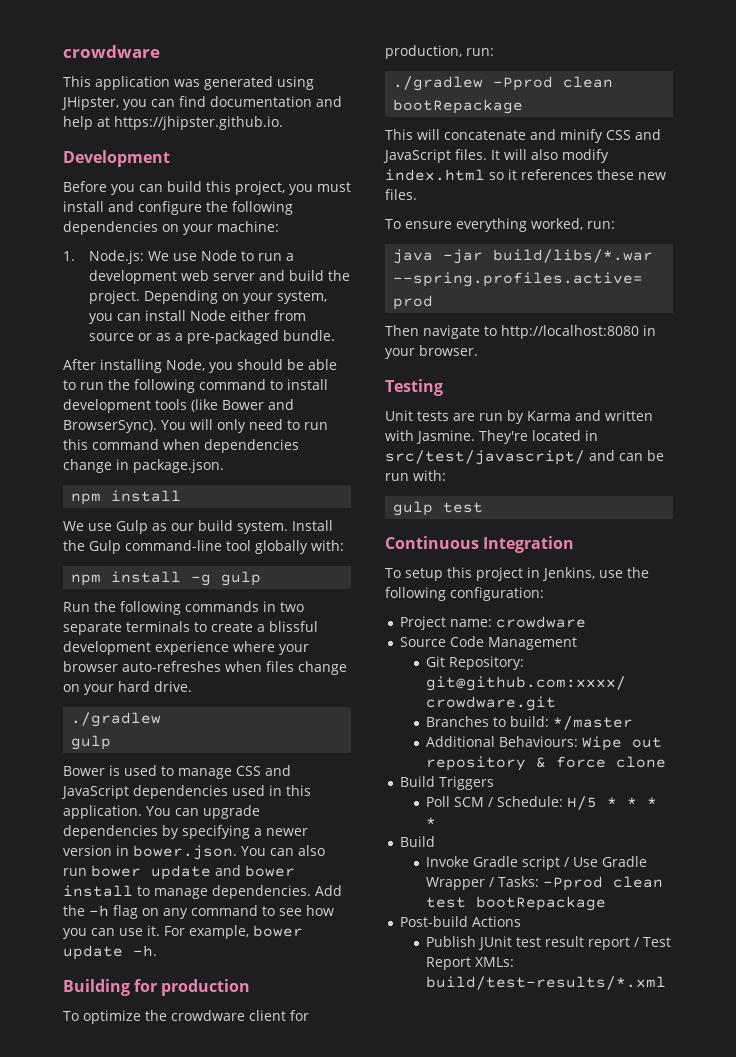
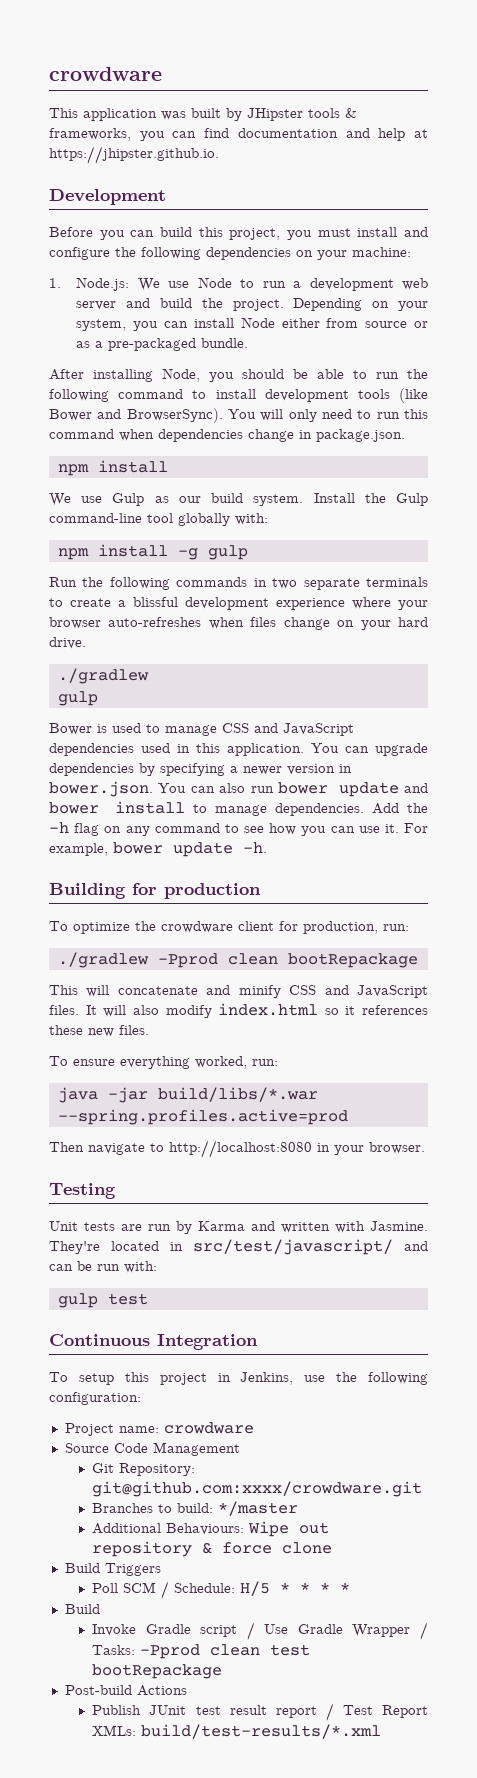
[204,76,314,90] [61,96,119,110] generated using JHipster, -> [191,108,357,121] [49,128,131,141] built by JHipster tools & frameworks,

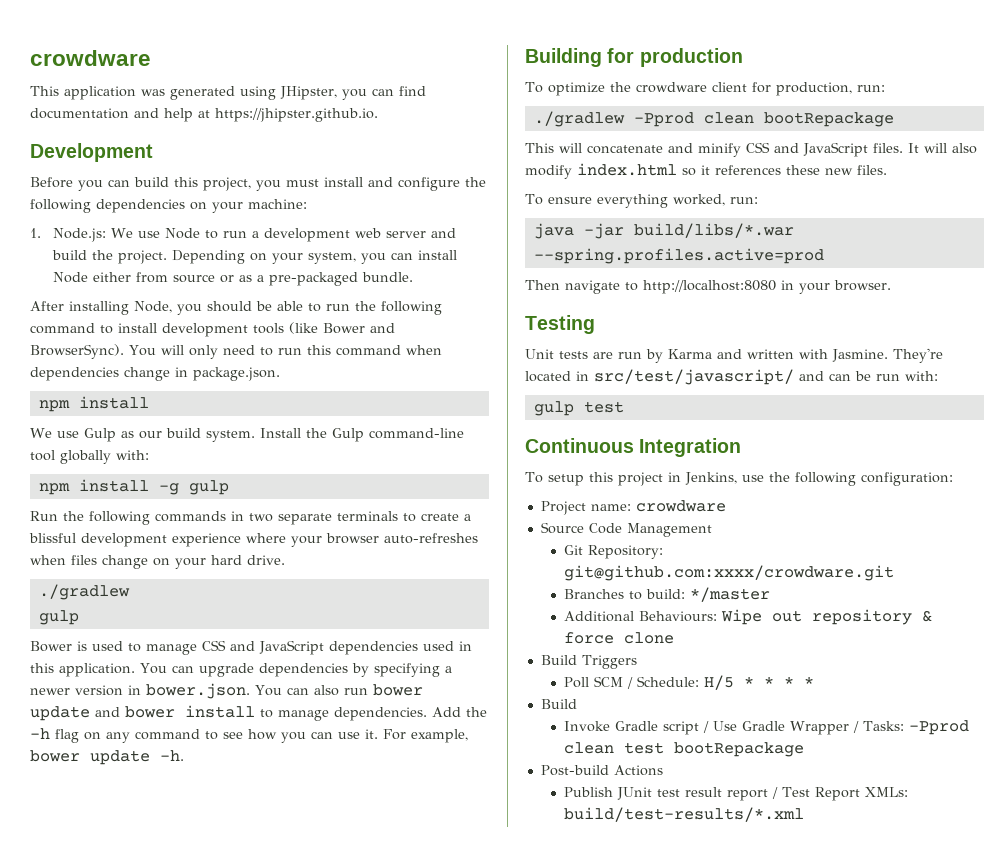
[191,108,357,121] [49,128,131,141] built by JHipster tools & frameworks, -> [170,86,337,100] generated using JHipster,

